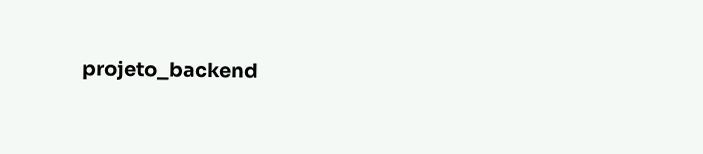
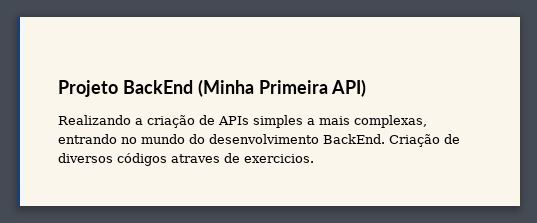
[81,59,259,82] projeto_backend -> [58,79,367,97] [58,115,427,128] [58,134,460,147] [58,153,314,166] Projeto BackEnd (Minha Primeira API) // Realizando a criação de APIs simples a mais complexas, entrando no mundo do desenvolvimento BackEnd. Criação de diversos códigos atraves de exercicios.

